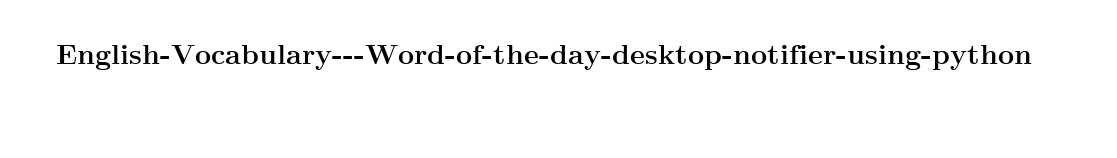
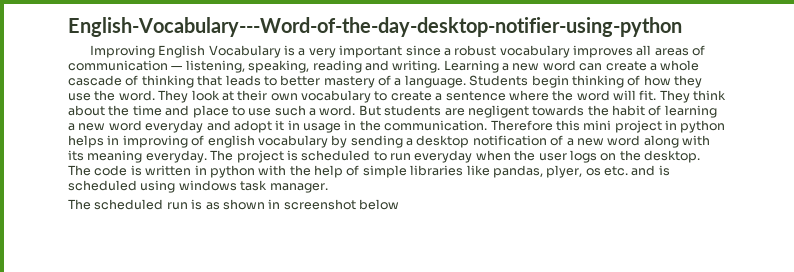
(1032, 57) none -> [89,45,706,58] [68,60,700,73] [68,75,702,88] [68,90,727,103] [68,105,717,118] [68,120,726,133] [68,135,710,148] [68,150,700,163] [68,165,670,178] [68,180,328,193] [68,199,399,210] // Improving English Vocabulary is a very important since a robust vocabulary improves all areas of communication — listening, speaking, reading and writing. Learning a new word can create a whole cascade of thinking that leads to better mastery of a language. Students begin thinking of how they use the word. They look at their own vocabulary to create a sentence where the word will fit. They think about the time and place to use such a word. But students are negligent towards the habit of learning a new word everyday and adopt it in usage in the communication. Therefore this mini project in python helps in improving of english vocabulary by sending a desktop notification of a new word along with its meaning everyday. The project is scheduled to run everyday when the user logs on the desktop. The code is written in python with the help of simple libraries like pandas, plyer, os etc. and is scheduled using windows task manager. // The scheduled run is as shown in screenshot below

